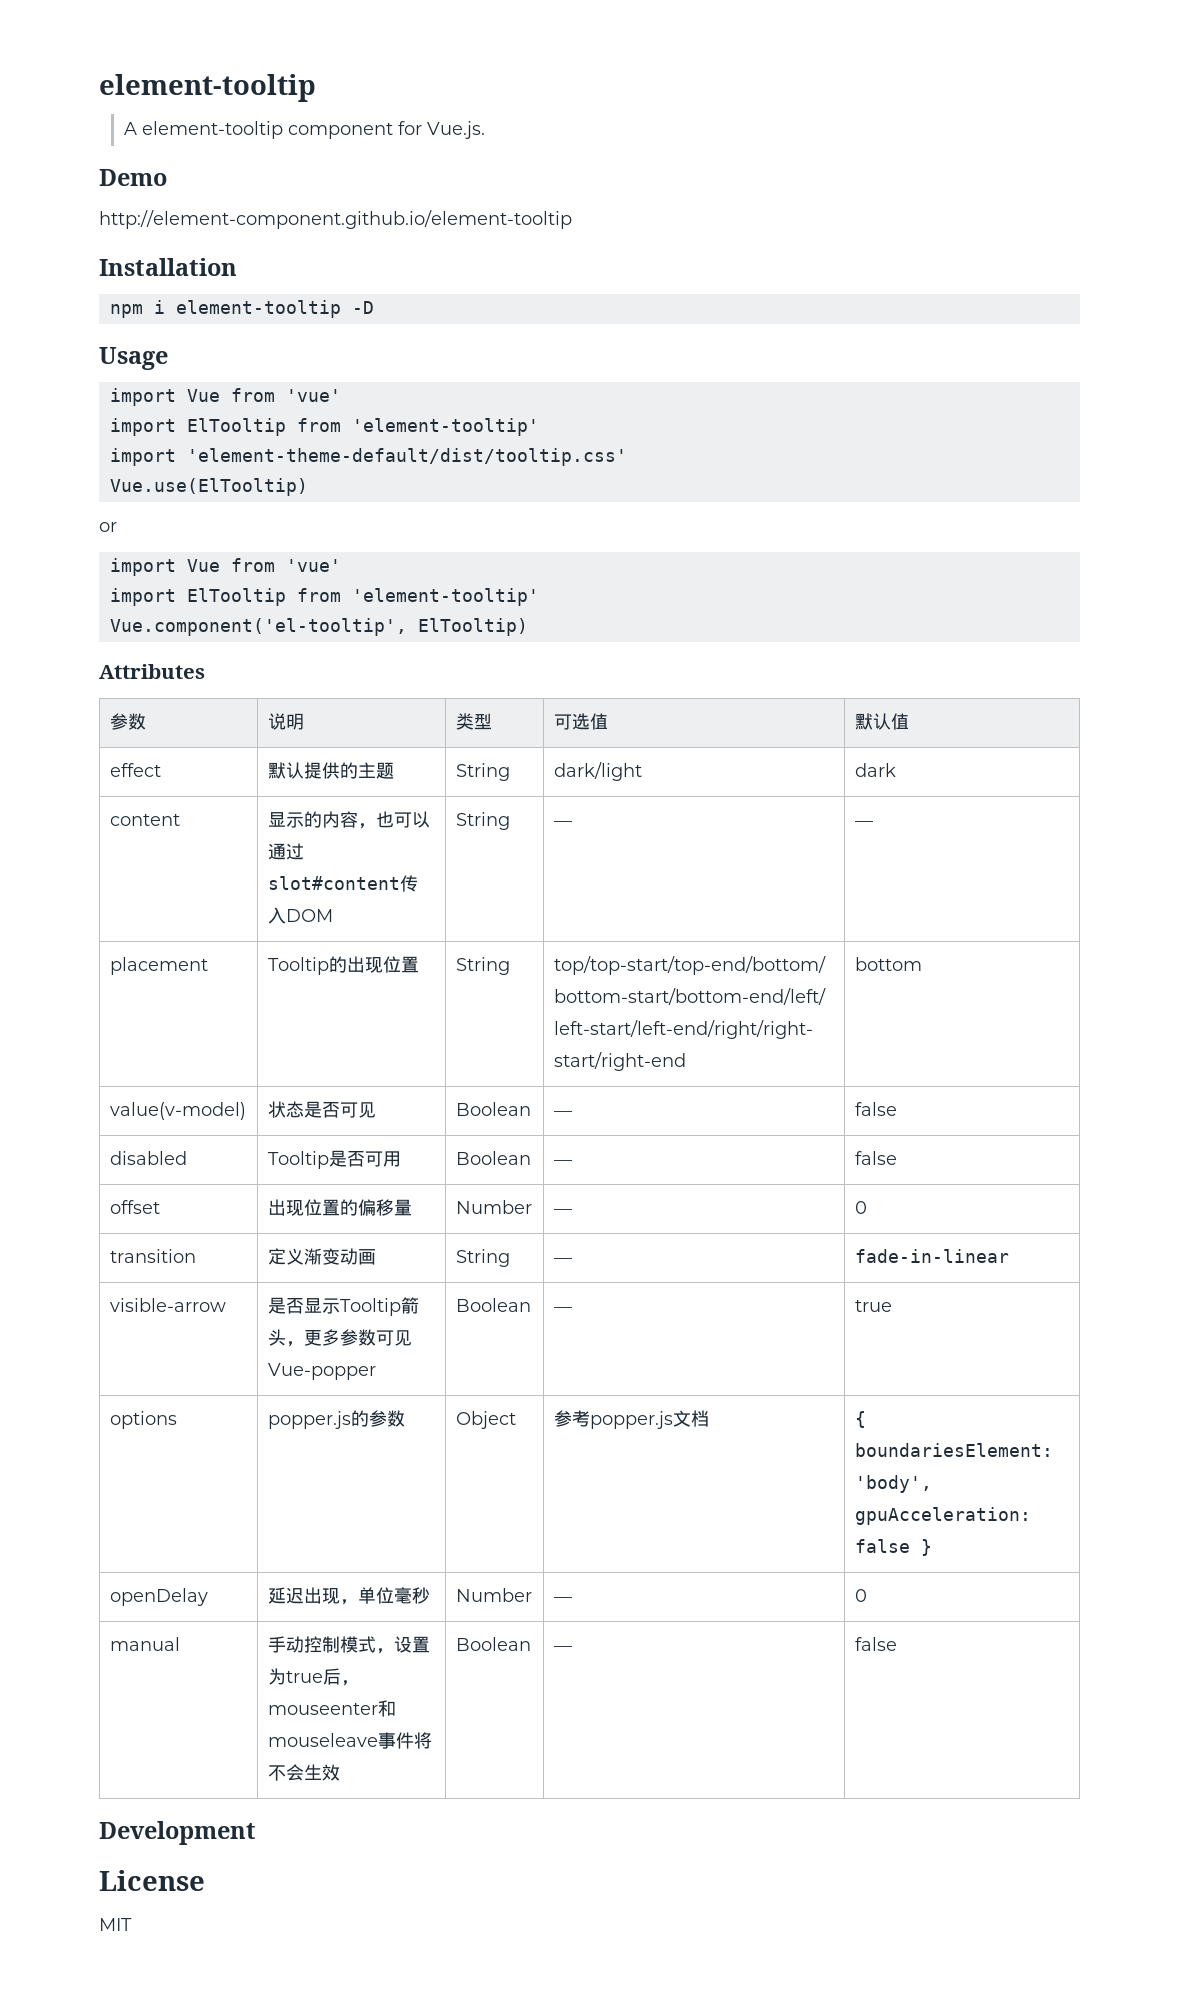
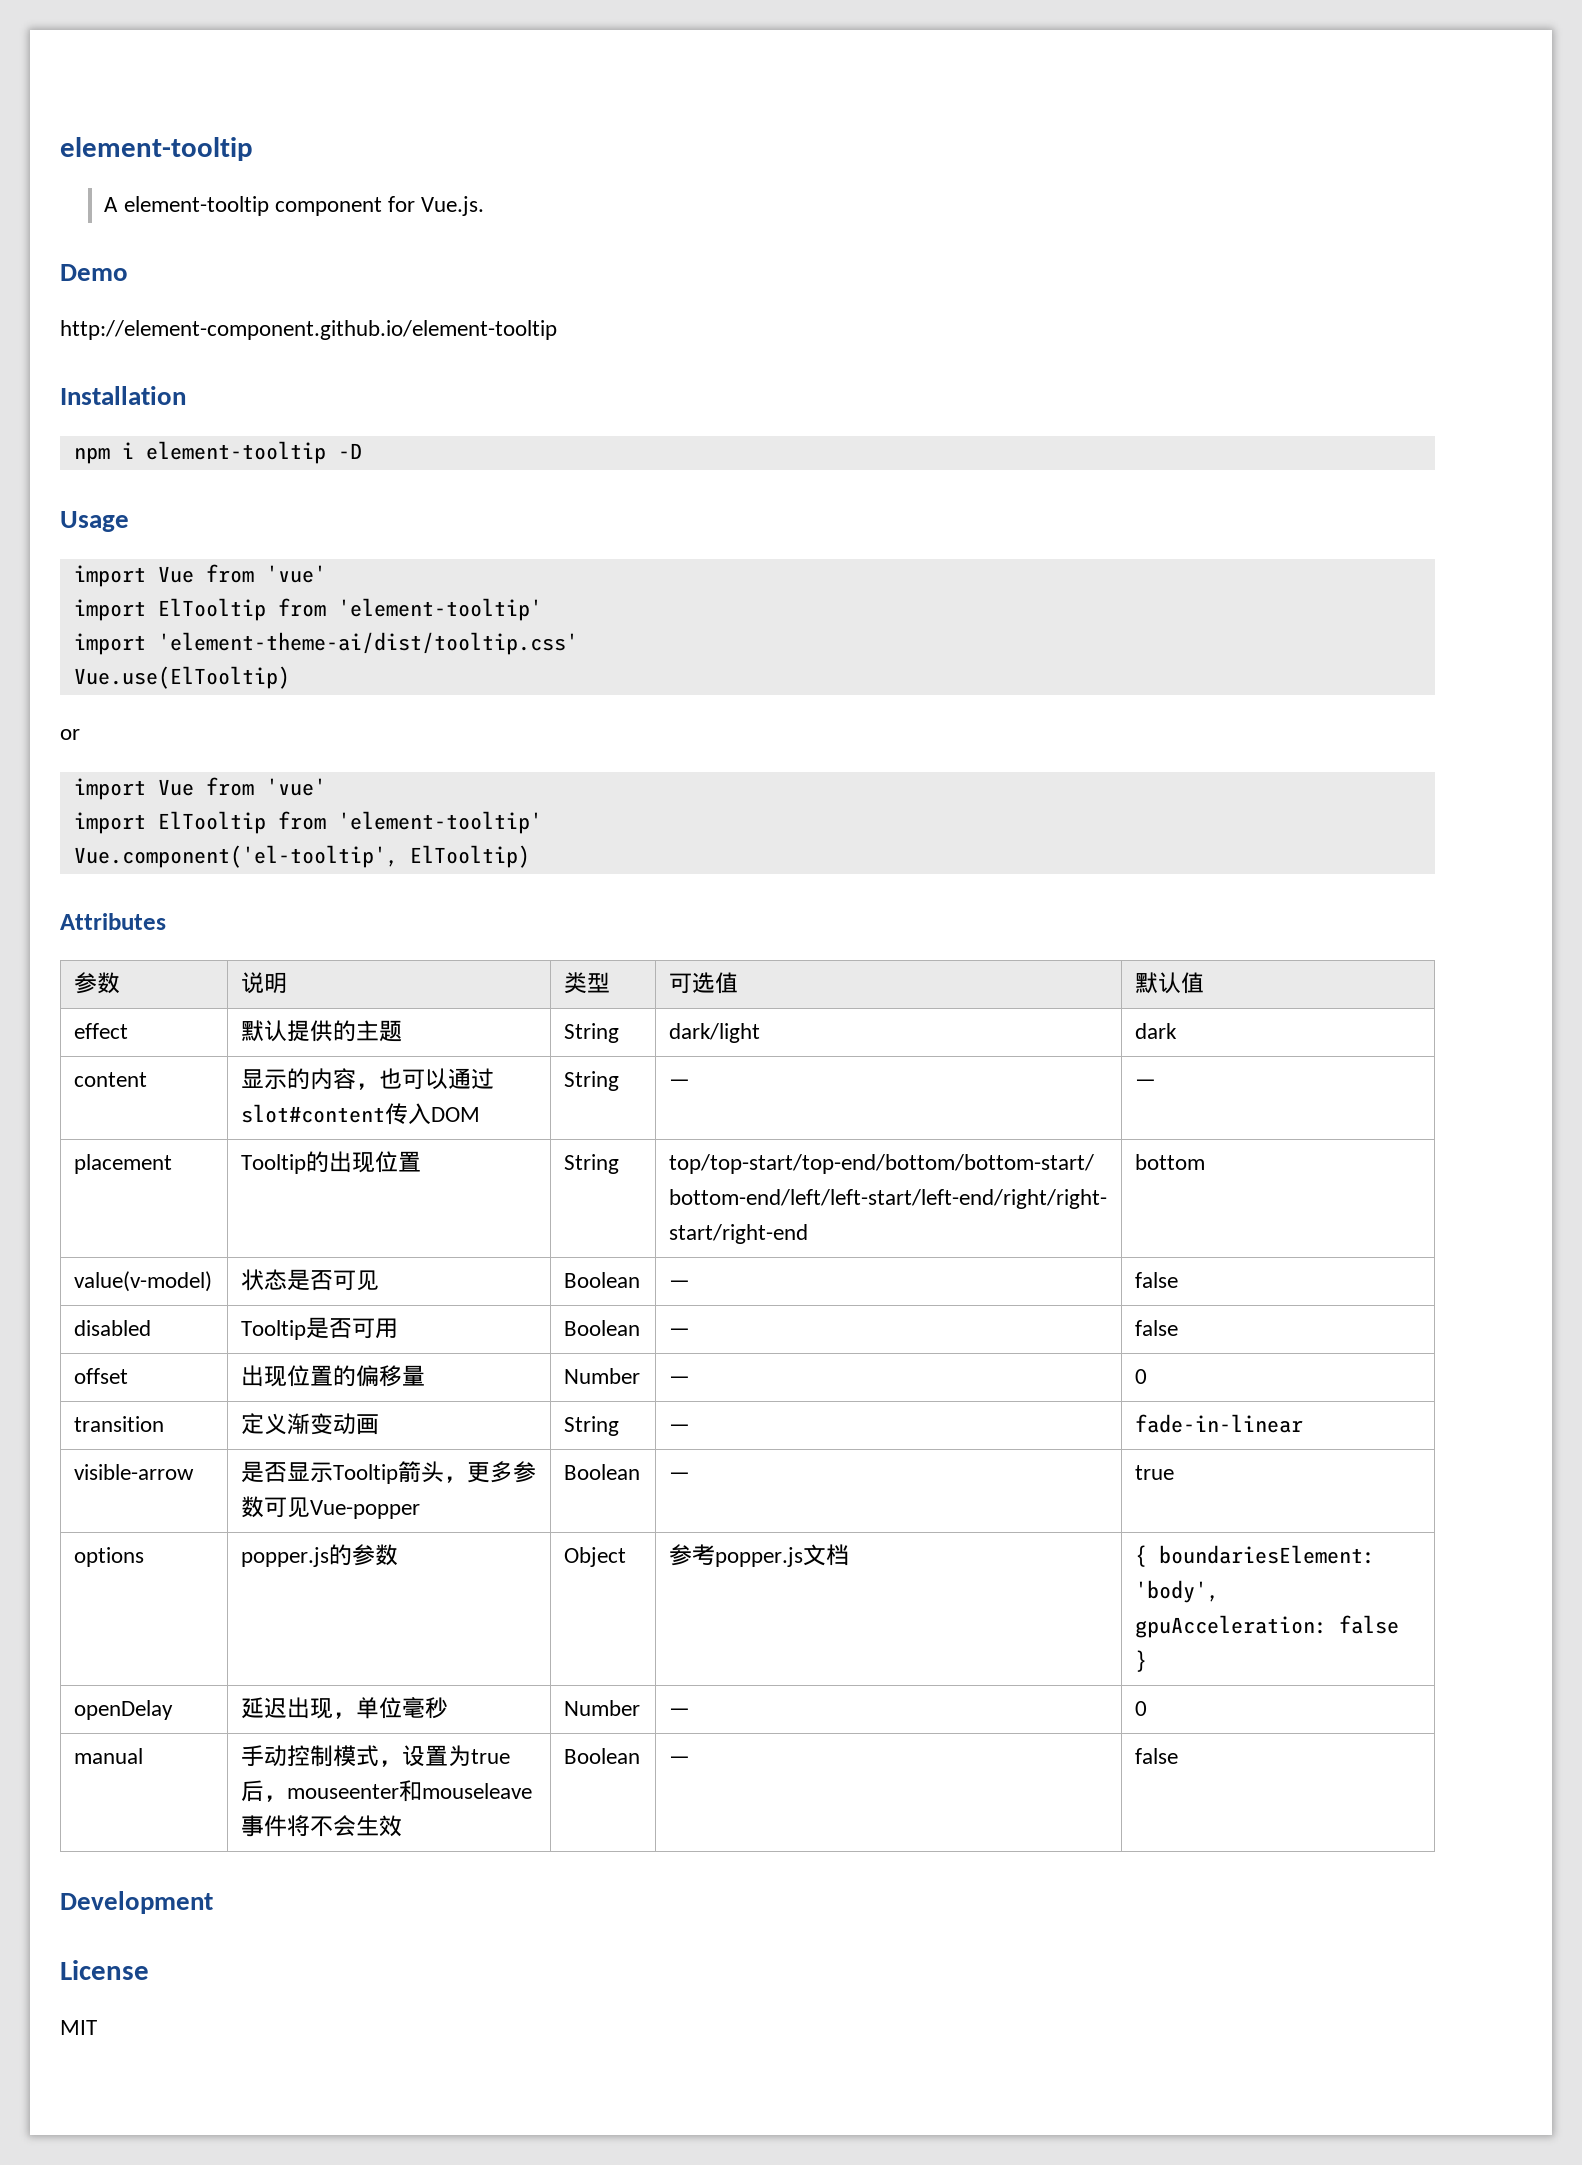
[186,448,627,466] 'element-theme-default/dist/tooltip.css' -> [157,632,578,655] 'element-theme-ai/dist/tooltip.css'

